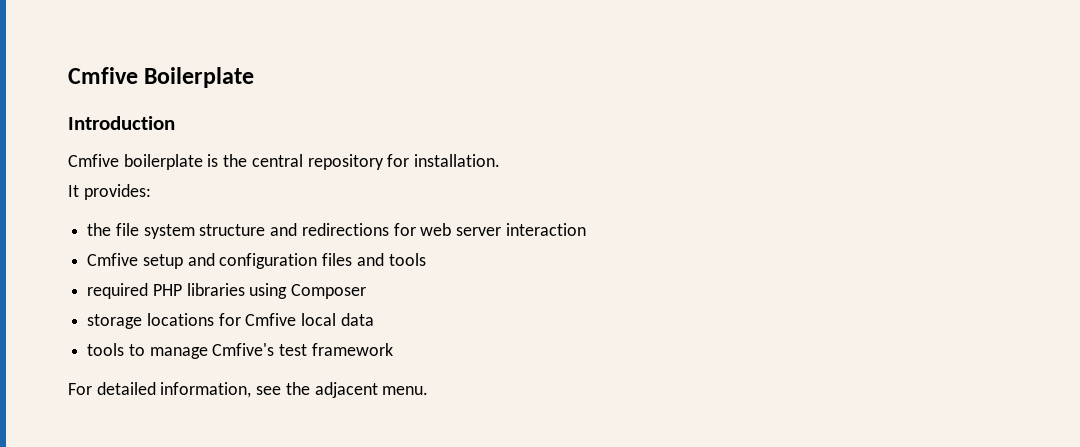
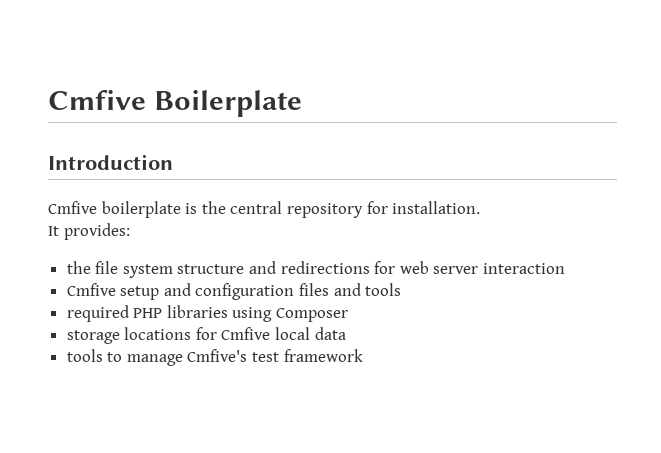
[68,382,429,398] // For detailed information, see the adjacent menu. -> (363, 355) none

